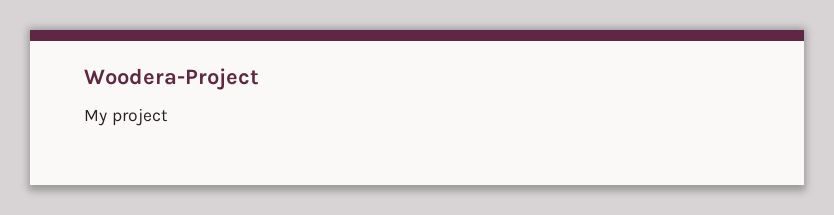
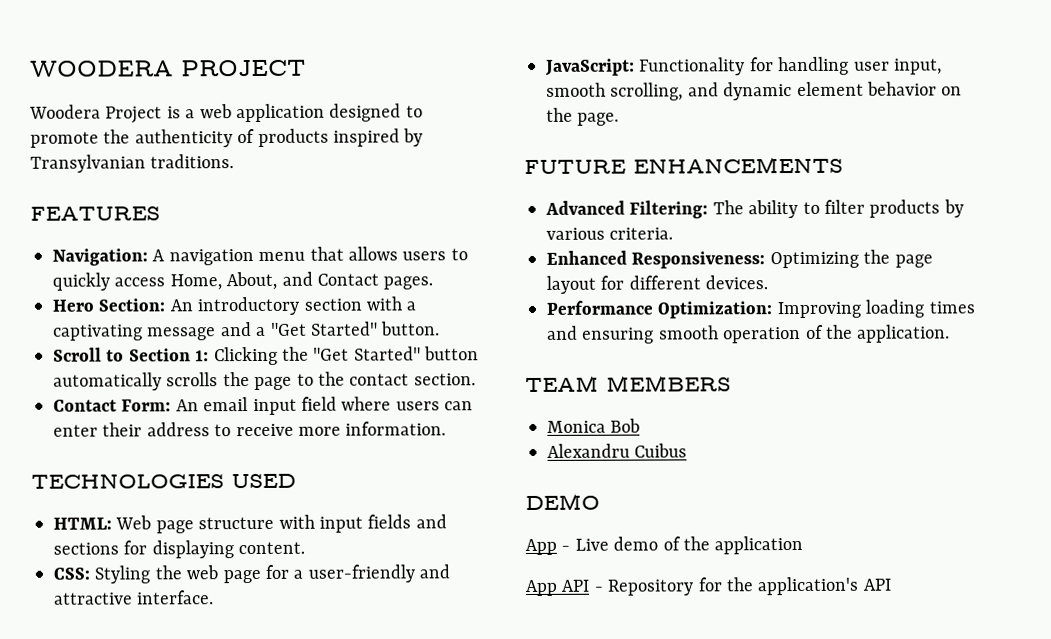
[84,68,259,90] [84,108,168,126] Woodera-Project // My project -> [30,59,306,77] [29,103,423,124] [30,128,424,148] [30,154,235,173] [30,206,160,221] [52,246,468,266] [52,271,434,291] [52,296,417,316] [53,321,441,341] [53,346,480,366] [53,371,476,391] [53,396,474,416] [53,421,447,437] [31,473,296,489] [53,514,447,534] [53,540,306,559] [53,564,451,584] [53,590,215,605] [545,56,942,76] [546,81,963,101] [546,107,620,126] [524,156,843,175] [545,199,964,219] [546,227,674,240] [546,249,933,269] [546,275,769,294] [546,299,975,319] [547,324,951,344] [525,375,731,393] [547,418,641,433] [547,443,688,458] [525,493,600,511] [525,535,804,556] [525,576,891,596] WOODERA PROJECT // Woodera Project is a web application designed to promote the authenticity of products inspired by Transylvanian traditions. // FEATURES // Navigation: A navigation menu that allows users to quickly access Home, About, and Contact pages. // Hero Section: An introductory section with a captivating message and a "Get Started" button. // Scroll to Section 1: Clicking the "Get Started" button automatically scrolls the page to the contact section. // Contact Form: An email input field where users can enter their address to receive more information. // TECHNOLOGIES USED // HTML: Web page structure with input fields and sections for displaying content. // CSS: Styling the web page for a user-friendly and attractive interface. // JavaScript: Functionality for handling user input, smooth scrolling, and dynamic element behavior on the page. // FUTURE ENHANCEMENTS // Advanced Filtering: The ability to filter products by various criteria. // Enhanced Responsiveness: Optimizing the page layout for different devices. // Performance Optimization: Improving loading times and ensuring smooth operation of the application. // TEAM MEMBERS // Monica Bob // Alexandru Cuibus // DEMO // App - Live demo of the application // App API - Repository for the application's API

